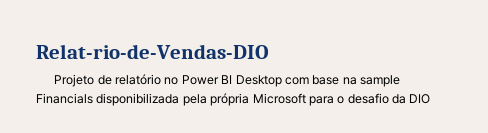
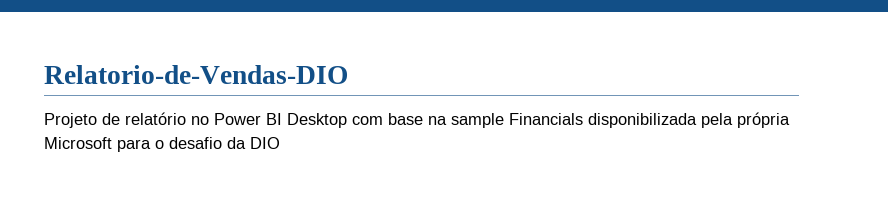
[36,44,269,59] Relat-rio-de-Vendas-DIO -> [44,65,348,84] Relatorio-de-Vendas-DIO

